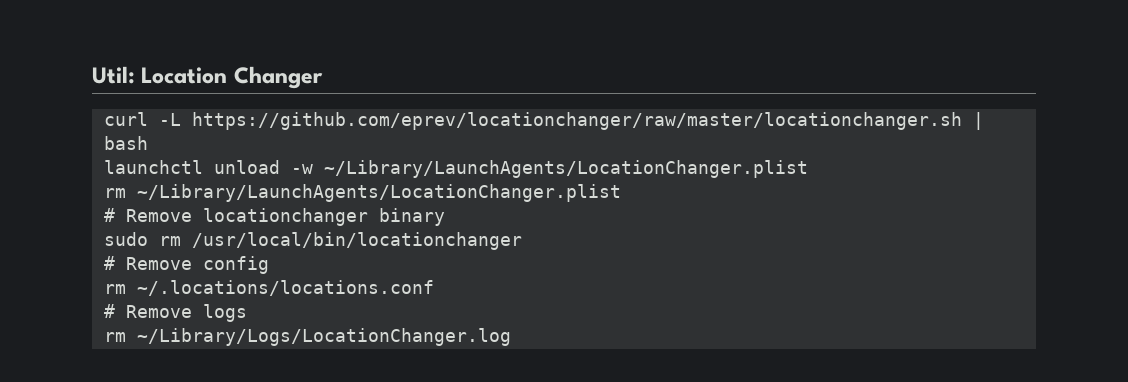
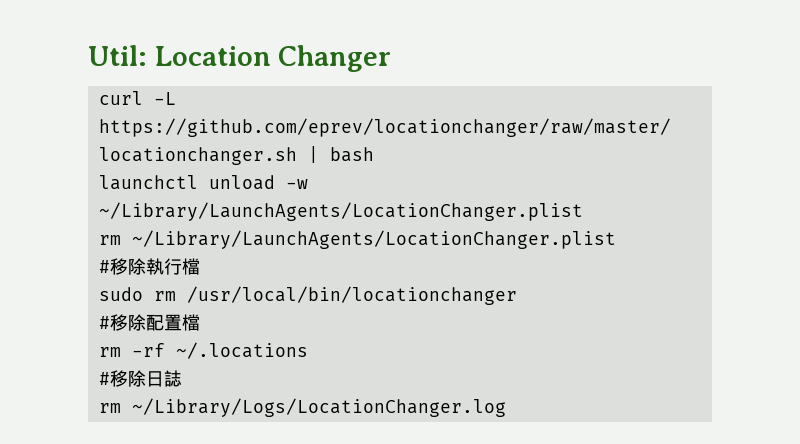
[125,208,445,226] Remove locationchanger binary -> [109,258,200,275] 移除執行檔
[125,256,269,274] [103,280,434,296] [103,304,247,322] Remove config // rm ~/.locations/locations.conf // # Remove logs -> [109,314,200,331] [98,342,308,359] [98,370,182,387] 移除配置檔 // rm -rf ~/.locations // #移除日誌

